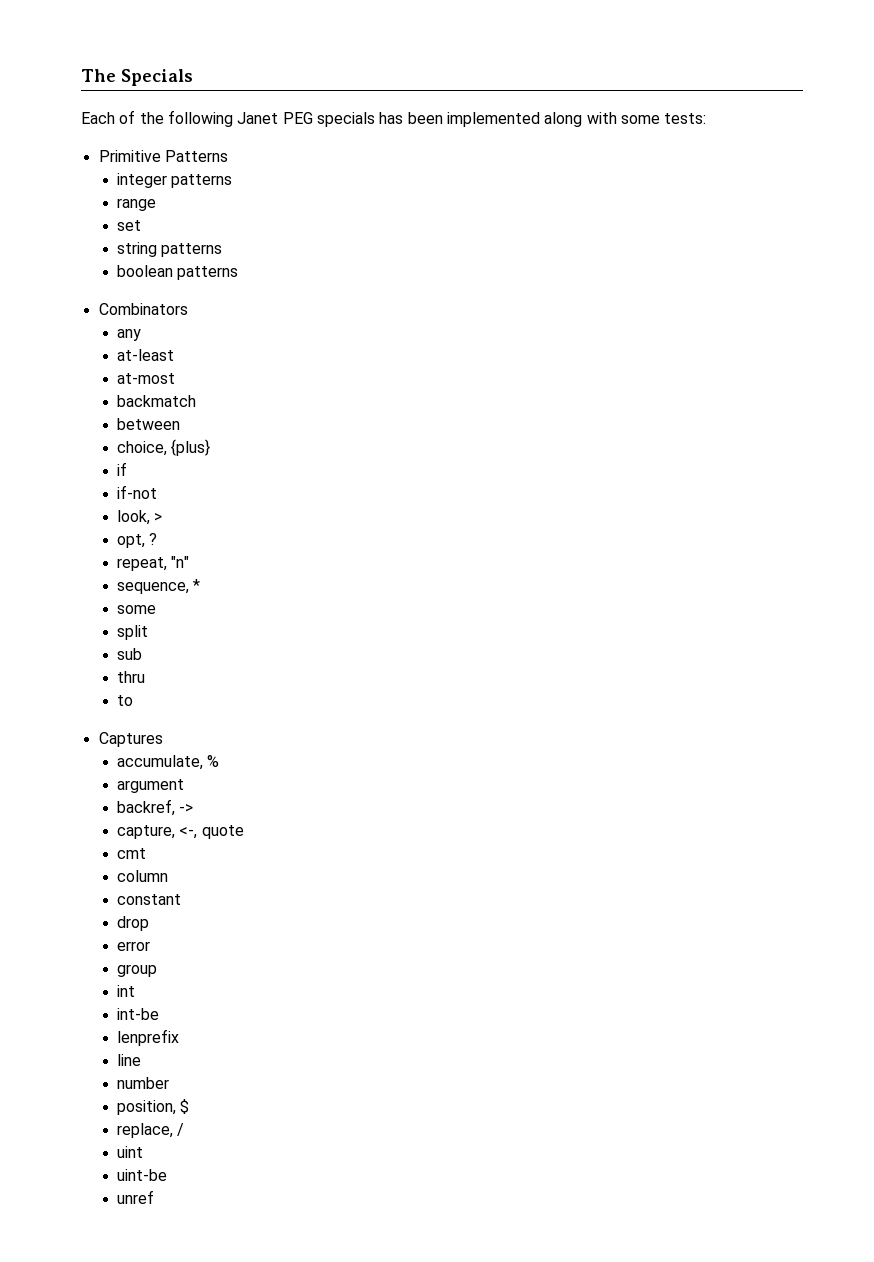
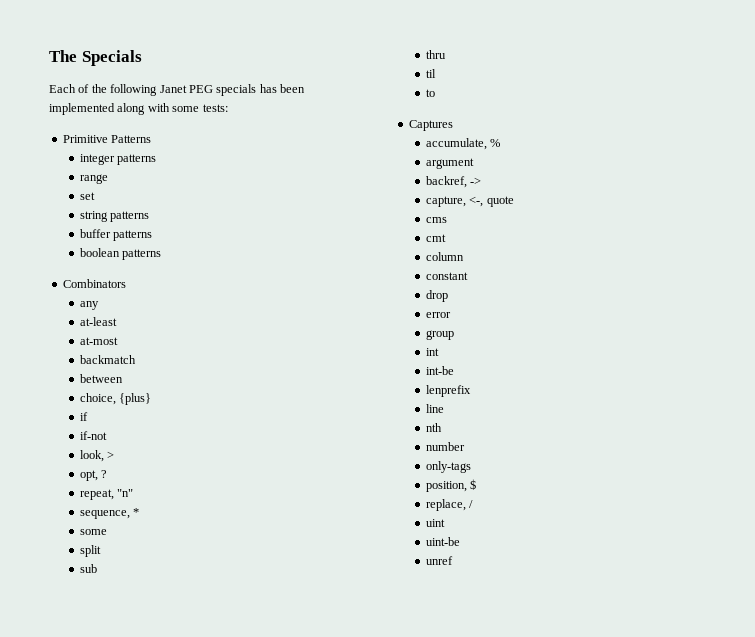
(223, 250) none -> [79,229,153,241] // buffer patterns
(146, 677) none -> [425,69,436,78] // til
(244, 832) none -> [425,217,447,223] // cms
(142, 1060) none -> [425,423,442,432] // nth
(170, 1083) none -> [425,461,471,473] // only-tags

